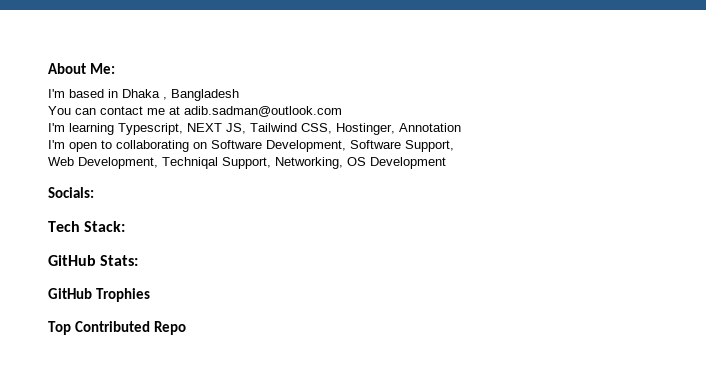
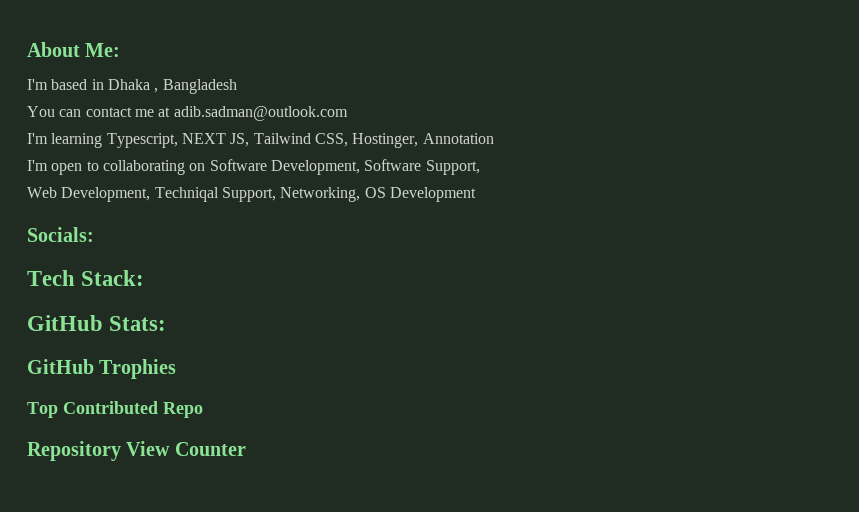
(186, 328) none -> [27,441,246,461] // Repository View Counter

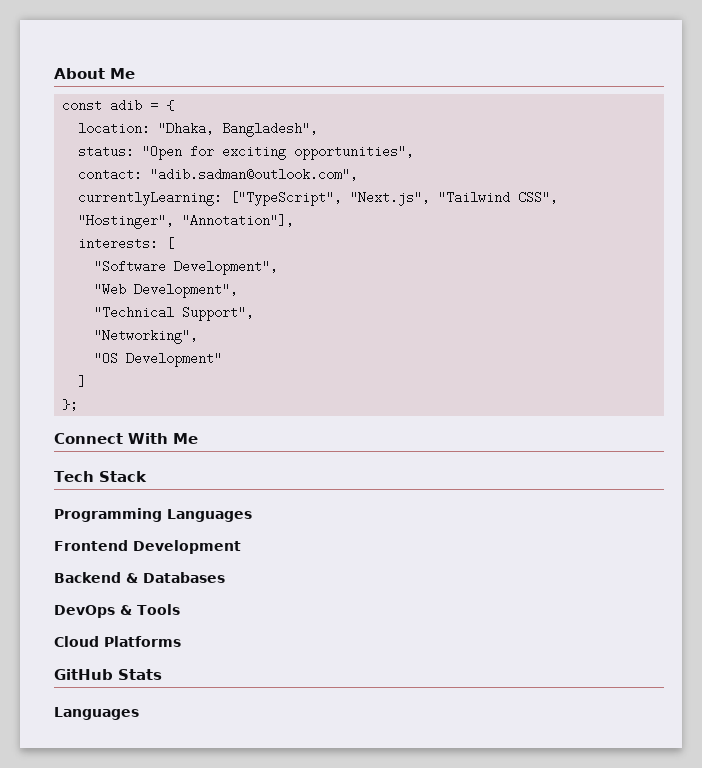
[85,43,121,57] [27,79,237,94] [27,106,348,121] [27,133,494,148] [27,159,480,175] [27,187,476,202] [27,227,94,242] [27,270,145,286] [27,315,167,331] [27,359,177,379] [27,401,203,418] [27,441,246,461] Me: // I'm based in Dhaka , Bangladesh // You can contact me at adib.sadman@outlook.com // I'm learning Typescript, NEXT JS, Tailwind CSS, Hostinger, Annotation // I'm open to collaborating on Software Development, Software Support, // Web Development, Techniqal Support, Networking, OS Development // Socials: // Tech Stack: // GitHub Stats: // GitHub Trophies // Top Contributed Repo // Repository View Counter -> [110,68,135,79] [62,99,175,112] [78,122,319,137] [78,145,415,160] [78,168,359,181] [78,191,559,206] [78,214,295,229] [78,237,175,250] [94,260,279,275] [94,283,239,298] [94,306,255,321] [94,329,199,344] [94,352,223,367] [78,375,87,388] [62,398,79,411] [54,433,198,444] [54,471,147,482] [54,508,252,522] [54,540,241,554] [54,572,225,583] [54,604,180,618] [54,636,181,647] [54,669,162,680] [54,707,139,720] Me // const adib = { // location: "Dhaka, Bangladesh", // status: "Open for exciting opportunities", // contact: "adib.sadman@outlook.com", // currentlyLearning: ["TypeScript", "Next.js", "Tailwind CSS", "Hostinger", "Annotation"], // interests: [ // "Software Development", // "Web Development", // "Technical Support", // "Networking", // "OS Development" // ] // }; // Connect With Me // Tech Stack // Programming Languages // Frontend Development // Backend & Databases // DevOps & Tools // Cloud Platforms // GitHub Stats // Languages

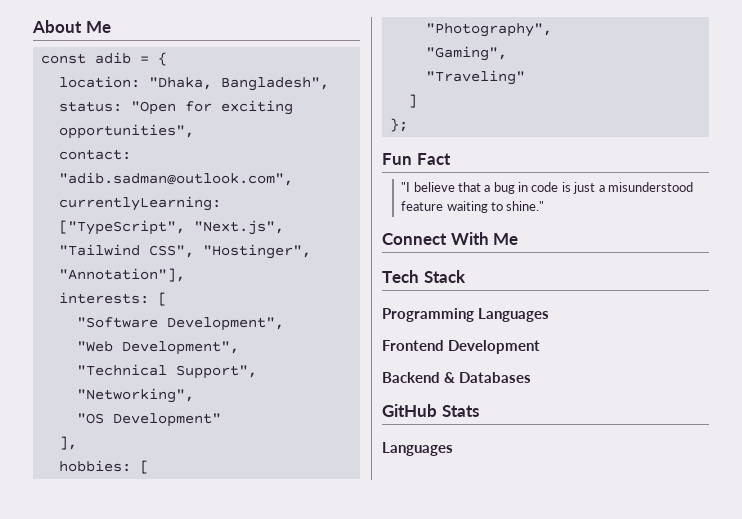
[78,375,87,388] [62,398,79,411] ] // }; -> [58,436,77,450] [58,460,149,474] [425,23,552,37] [425,46,507,61] [425,70,525,85] [407,94,417,108] [389,118,408,132] [382,153,451,165] [401,182,693,194] [401,201,545,213] ], // hobbies: [ // "Photography", // "Gaming", // "Traveling" // ] // }; // Fun Fact // "I believe that a bug in code is just a misunderstood feature waiting to shine."
[54,604,180,618] [54,636,181,647] // DevOps & Tools // Cloud Platforms -> (531, 377) none

